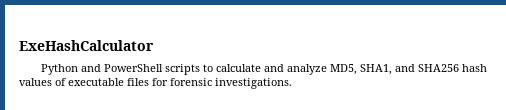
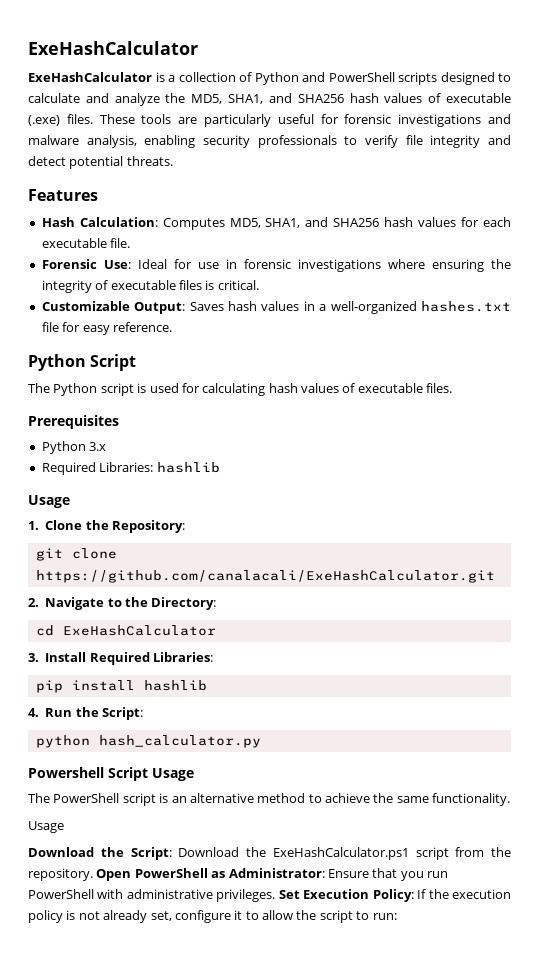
[19,40,154,51] ExeHashCalculator // -> [28,41,198,55] [28,72,252,82] ExeHashCalculator // ExeHashCalculator is a collection of
(200, 69) none -> [440,72,495,85] designed
(327, 69) none -> [165,93,186,103] the
[127,78,292,89] files for forensic investigations. -> [28,114,512,127] [28,135,512,148] [28,156,173,169] [28,189,98,201] [41,217,512,230] [41,238,131,248] [41,259,511,272] [41,280,259,293] [41,301,511,314] [41,322,172,335] [28,354,137,371] [28,383,453,396] [28,415,119,429] [41,441,107,454] [41,462,220,475] [28,495,70,508] [28,520,185,533] [35,548,117,561] [35,570,495,583] [28,597,217,610] [35,625,216,636] [28,652,213,665] [35,680,207,693] [28,707,143,720] [35,735,261,748] [28,767,194,781] [28,793,511,806] [28,821,64,833] [28,847,511,860] [28,868,448,881] [28,889,512,902] [28,910,397,923] (.exe) files. These tools are particularly useful for forensic investigations and malware analysis, enabling security professionals to verify file integrity and detect potential threats. // Features // Hash Calculation: Computes MD5, SHA1, and SHA256 hash values for each executable file. // Forensic Use: Ideal for use in forensic investigations where ensuring the integrity of executable files is critical. // Customizable Output: Saves hash values in a well-organized hashes.txt file for easy reference. // Python Script // The Python script is used for calculating hash values of executable files. // Prerequisites // Python 3.x // Required Libraries: hashlib // Usage // 1. Clone the Repository: // git clone https://github.com/canalacali/ExeHashCalculator.git // 2. Navigate to the Directory: // cd ExeHashCalculator // 3. Install Required Libraries: // pip install hashlib // 4. Run the Script: // python hash_calculator.py // Powershell Script Usage // The PowerShell script is an alternative method to achieve the same functionality. // Usage // Download the Script: Download the ExeHashCalculator.ps1 script from the repository. Open PowerShell as Administrator: Ensure that you run PowerShell with administrative privileges. Set Execution Policy: If the execution policy is not already set, configure it to allow the script to run:

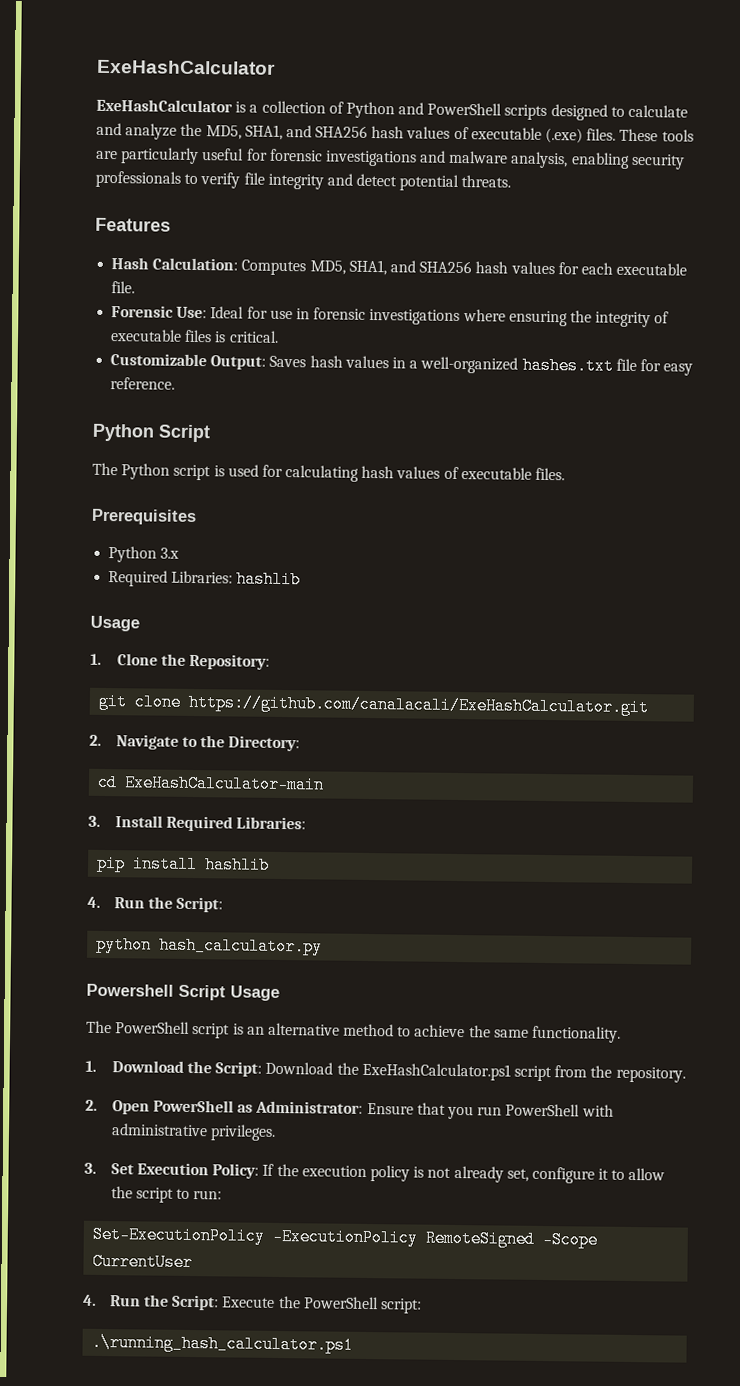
[62,625,216,636] ExeHashCalculator -> [124,774,326,794] ExeHashCalculator-main
[28,821,64,833] Usage // -> [85,1060,97,1072] 1.
(93, 874) none -> [85,1099,98,1111] // 2.
(276, 895) none -> [84,1162,97,1174] // 3.
(397, 916) none -> [92,1225,599,1249] [92,1252,194,1272] [83,1294,422,1314] [91,1333,355,1354] // Set-ExecutionPolicy -ExecutionPolicy RemoteSigned -Scope CurrentUser // 4. Run the Script: Execute the PowerShell script: // .\running_hash_calculator.ps1

